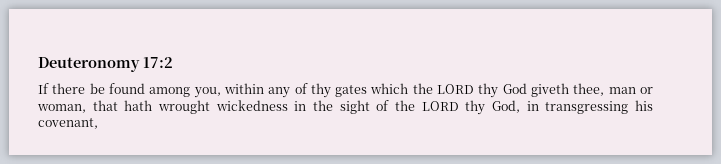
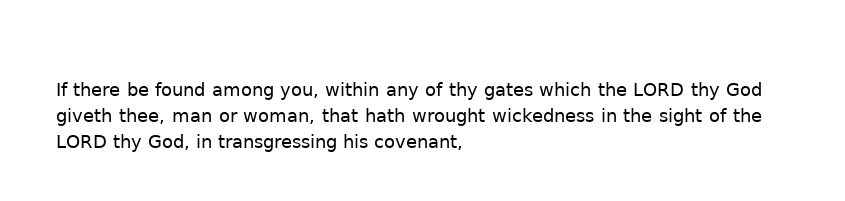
[38,57,173,72] Deuteronomy 17:2 // -> (56, 89) none

